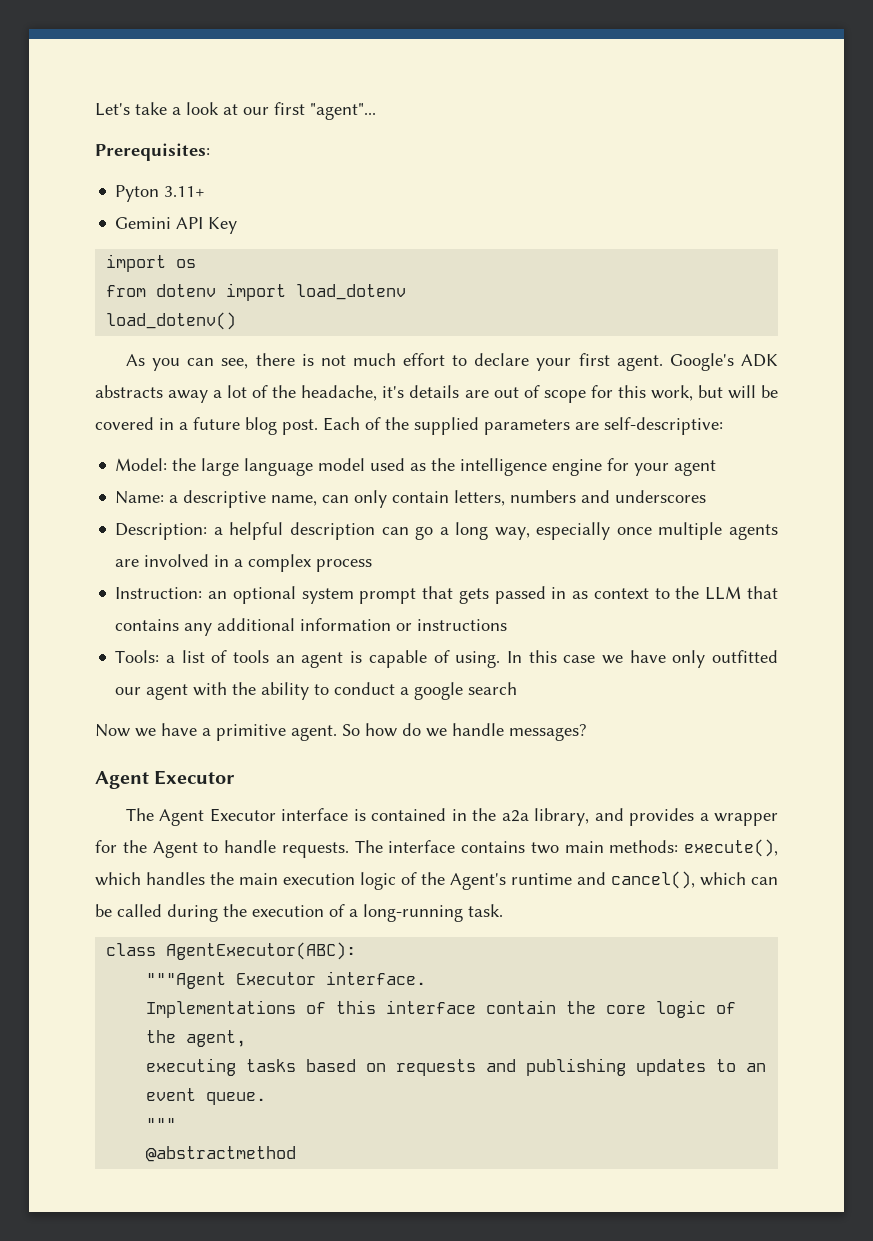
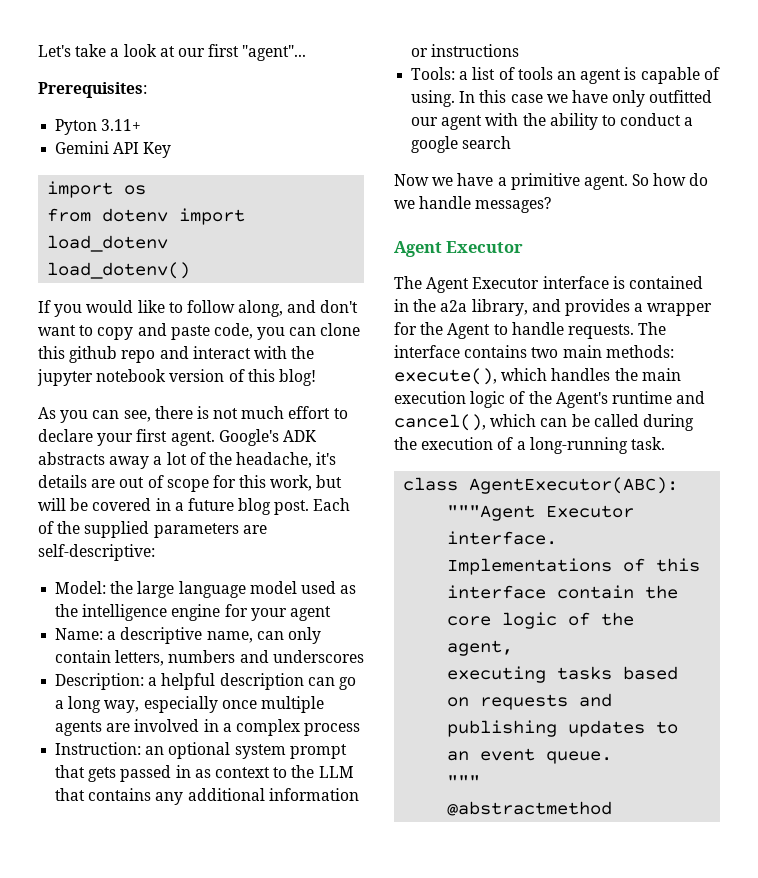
(237, 321) none -> [38,300,359,317] [38,323,361,340] [38,346,315,363] [37,369,316,386] // If you would like to follow along, and don't want to copy and paste code, you can clone this github repo and interact with the jupyter notebook version of this blog!

